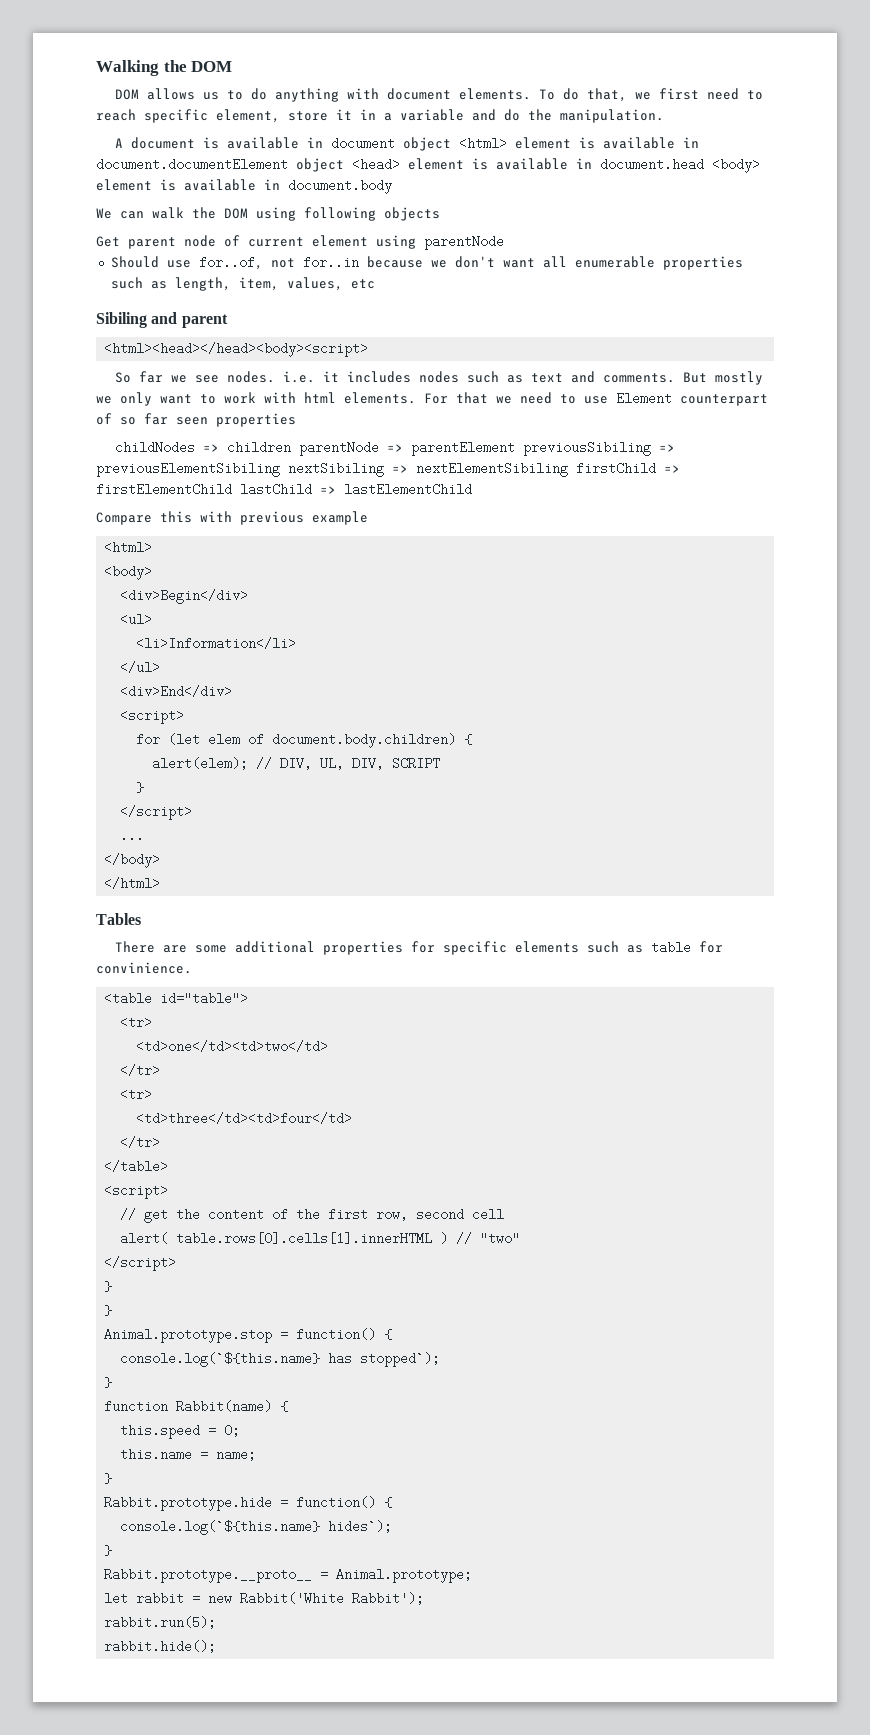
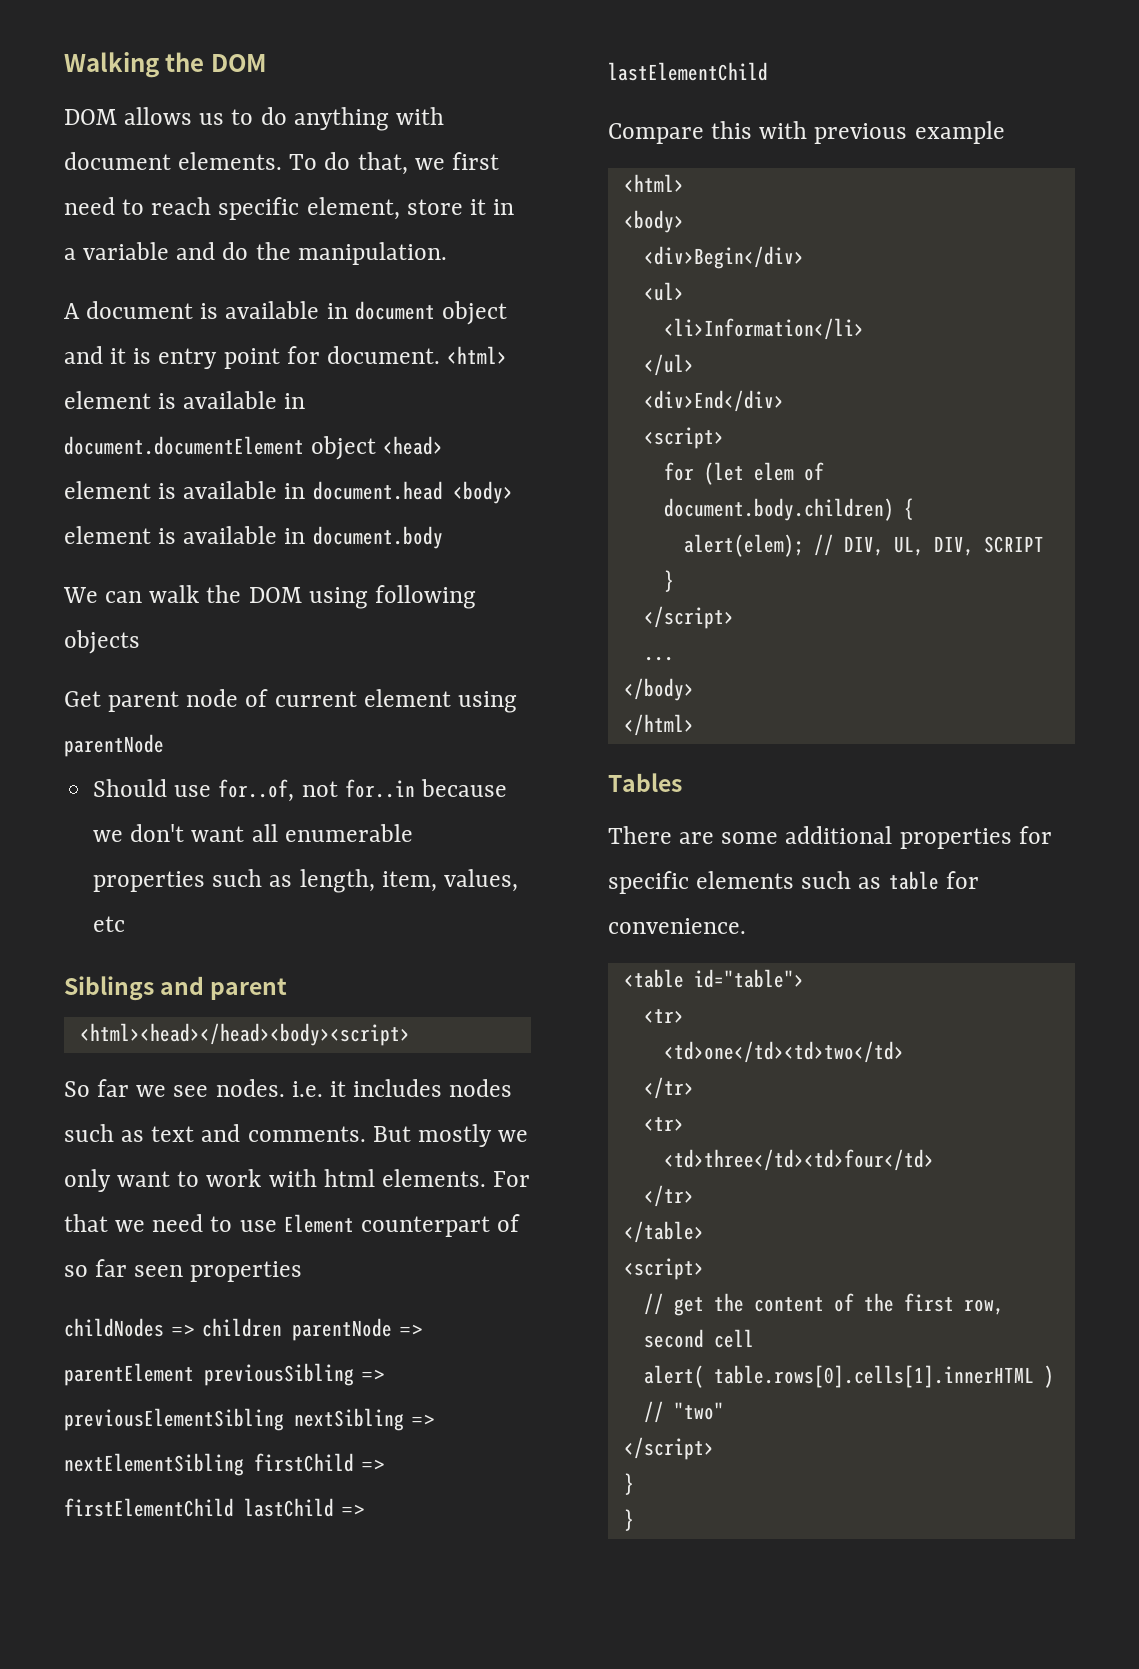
(452, 144) none -> [64,346,440,369] and it is entry point for document.
[96,312,147,328] Sibiling -> [64,976,154,1001] Siblings
[523,441,676,456] [96,462,568,477] previousSibiling => previousElementSibiling nextSibiling => nextElementSibiling -> [204,1363,386,1386] [64,1408,436,1431] [64,1453,244,1476] previousSibling => previousElementSibling nextSibling => nextElementSibling
[96,962,192,974] convinience. -> [608,918,746,934] convenience.
[104,1328,393,1343] [120,1352,441,1367] [104,1377,113,1388] [104,1400,289,1413] [120,1424,241,1439] [120,1448,257,1461] [104,1473,113,1484] [104,1496,393,1511] [120,1520,393,1535] [104,1545,113,1556] [104,1568,473,1583] [104,1592,425,1605] [104,1616,217,1629] [104,1640,217,1653] // Animal.prototype.stop = function() { // console.log(`${this.name} has stopped`); // } // function Rabbit(name) { // this.speed = 0; // this.name = name; // } // Rabbit.prototype.hide = function() { // console.log(`${this.name} hides`); // } // Rabbit.prototype.__proto__ = Animal.prototype; // let rabbit = new Rabbit('White Rabbit'); // rabbit.run(5); // rabbit.hide(); -> (634, 1520) none

